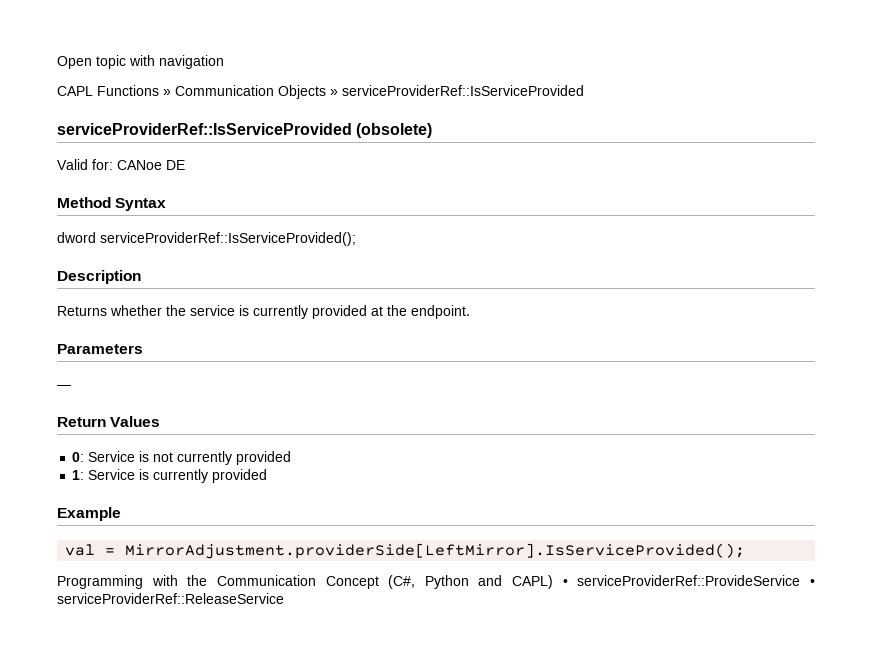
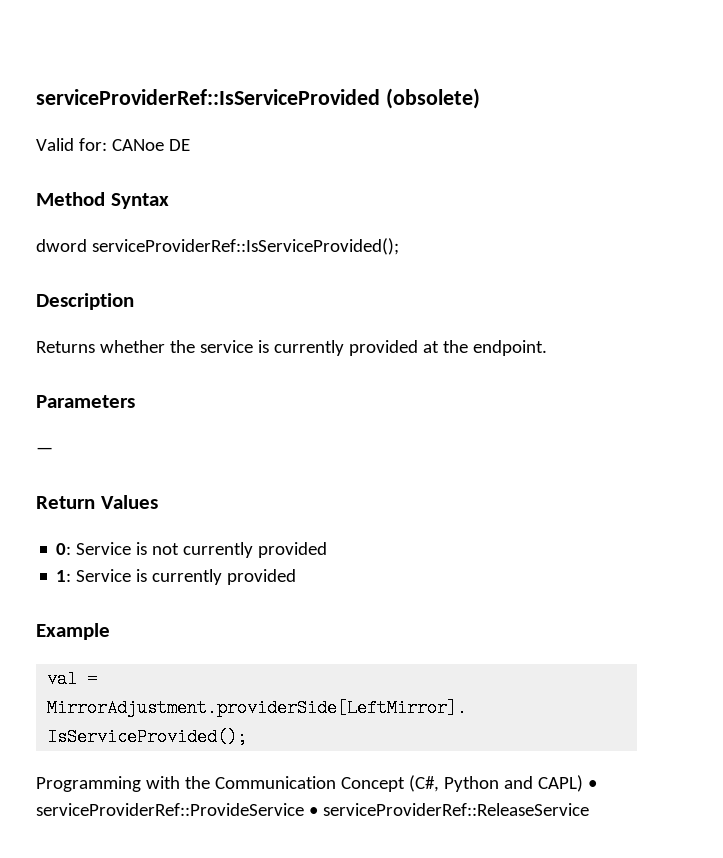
[57,55,224,69] [57,85,584,99] Open topic with navigation // CAPL Functions » Communication Objects » serviceProviderRef::IsServiceProvided // -> (36, 97) none

